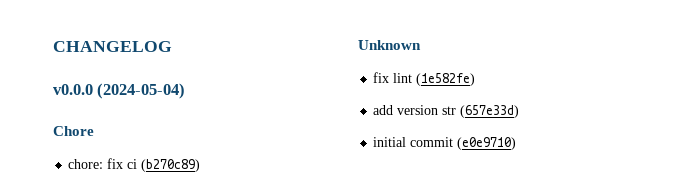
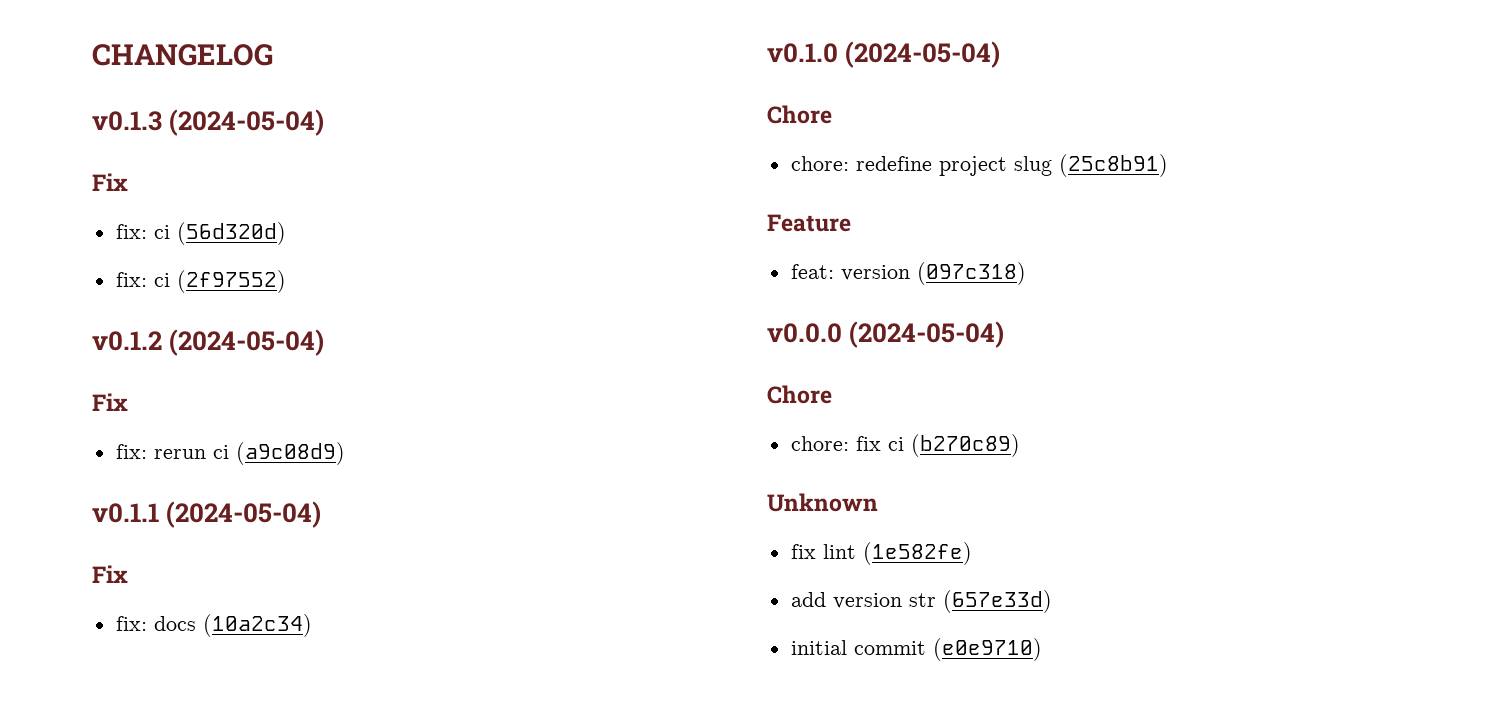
(172, 46) none -> [92,109,325,136] [92,173,128,191] [115,222,286,245] [115,270,286,293] [92,329,325,356] [92,393,128,411] [115,442,345,465] [92,501,322,528] [92,565,128,583] [115,614,312,637] [767,41,1001,68] [767,105,832,124] [790,154,1168,177] [767,214,851,232] [790,262,1026,285] // v0.1.3 (2024-05-04) // Fix // fix: ci (56d320d) // fix: ci (2f97552) // v0.1.2 (2024-05-04) // Fix // fix: rerun ci (a9c08d9) // v0.1.1 (2024-05-04) // Fix // fix: docs (10a2c34) // v0.1.0 (2024-05-04) // Chore // chore: redefine project slug (25c8b91) // Feature // feat: version (097c318)

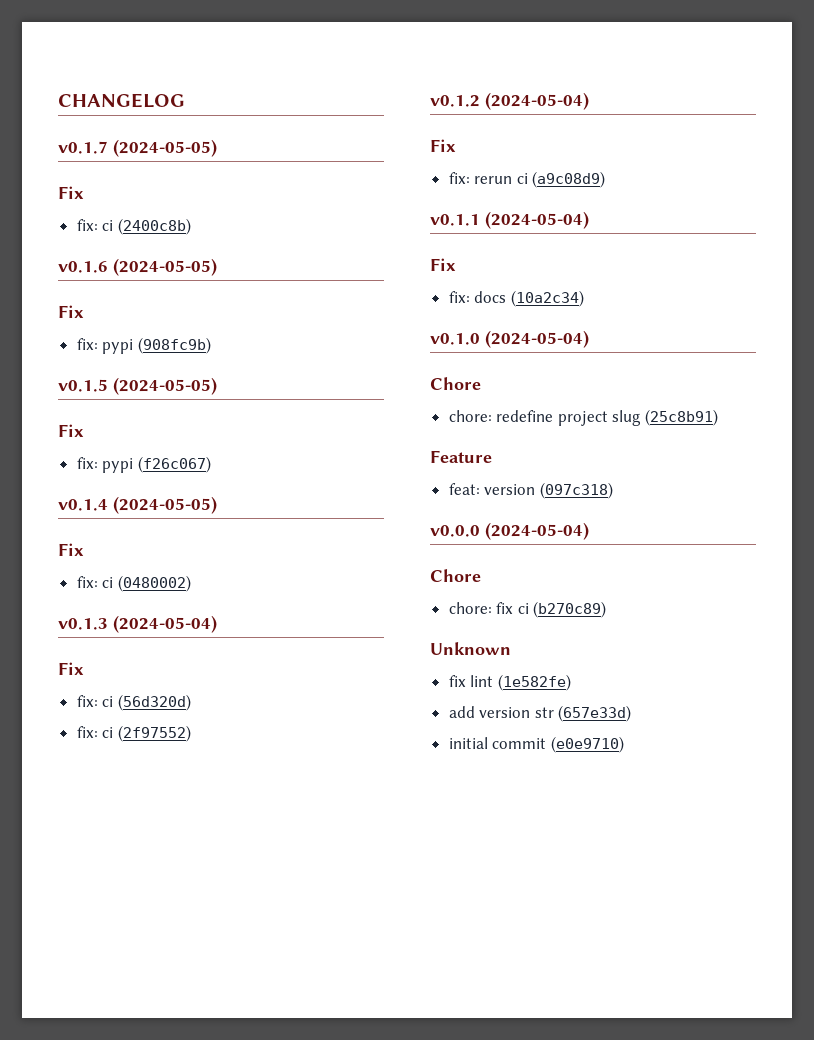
(273, 55) none -> [58,139,217,157] [58,186,84,199] [76,218,191,235] [58,258,217,276] [58,305,84,318] [76,337,211,354] [58,377,217,395] [58,424,84,437] [76,456,211,473] [58,496,217,514] [58,543,84,556] [76,575,191,592] // v0.1.7 (2024-05-05) // Fix // fix: ci (2400c8b) // v0.1.6 (2024-05-05) // Fix // fix: pypi (908fc9b) // v0.1.5 (2024-05-05) // Fix // fix: pypi (f26c067) // v0.1.4 (2024-05-05) // Fix // fix: ci (0480002)

